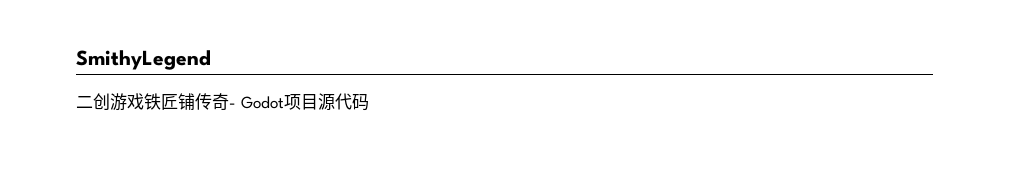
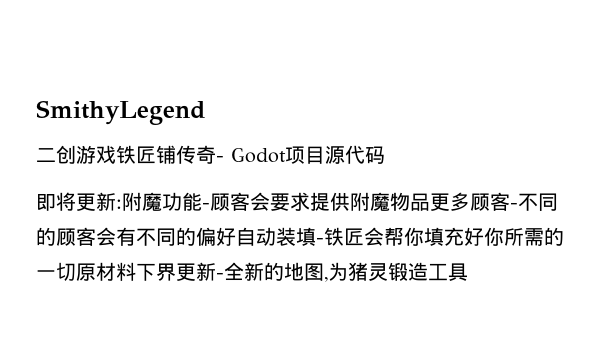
(369, 102) none -> [36,192,558,211] [36,227,564,246] [36,262,468,282] // 即将更新:附魔功能-顾客会要求提供附魔物品更多顾客-不同的顾客会有不同的偏好自动装填-铁匠会帮你填充好你所需的一切原材料下界更新-全新的地图,为猪灵锻造工具

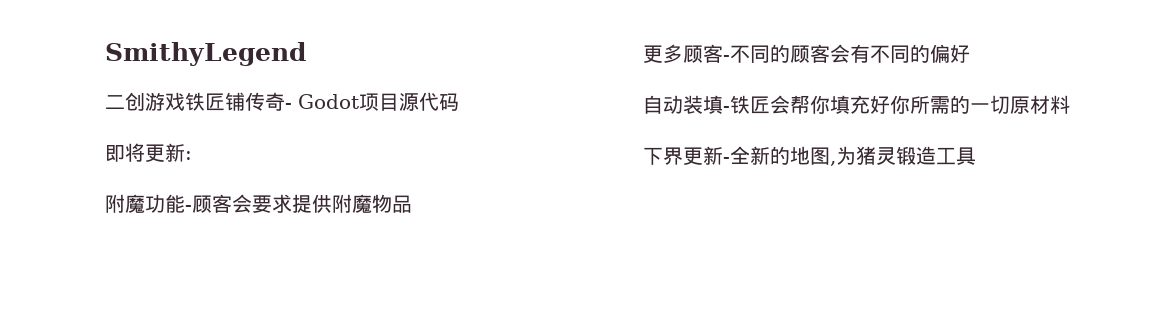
(122, 204) none -> (192, 155) //
(430, 202) none -> (412, 204) //
(236, 236) none -> (970, 53) //
(136, 271) none -> (1070, 104) //

